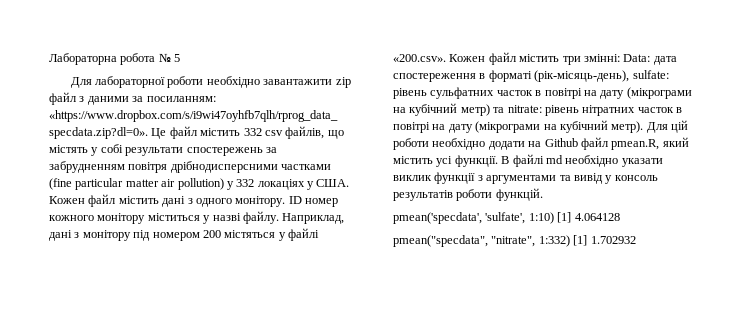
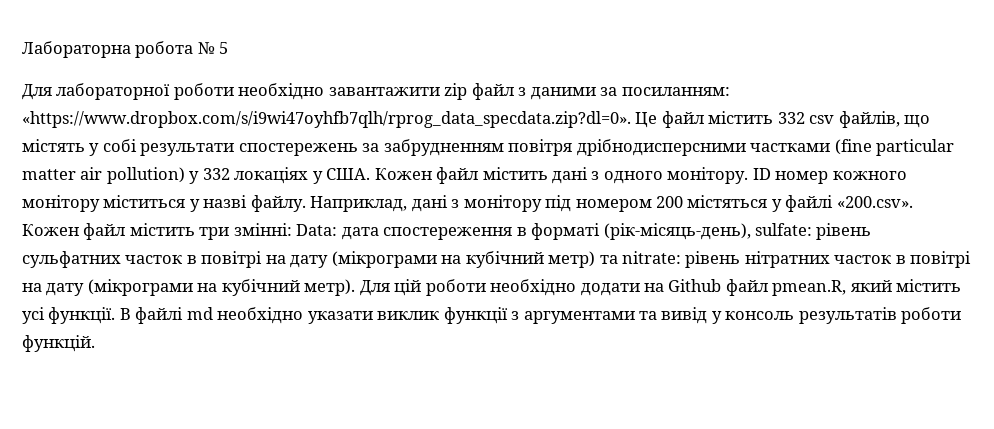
[393,212,620,224] [393,235,636,247] // pmean('specdata', 'sulfate', 1:10) [1] 4.064128 // pmean("specdata", "nitrate", 1:332) [1] 1.702932 -> (95, 343) none

